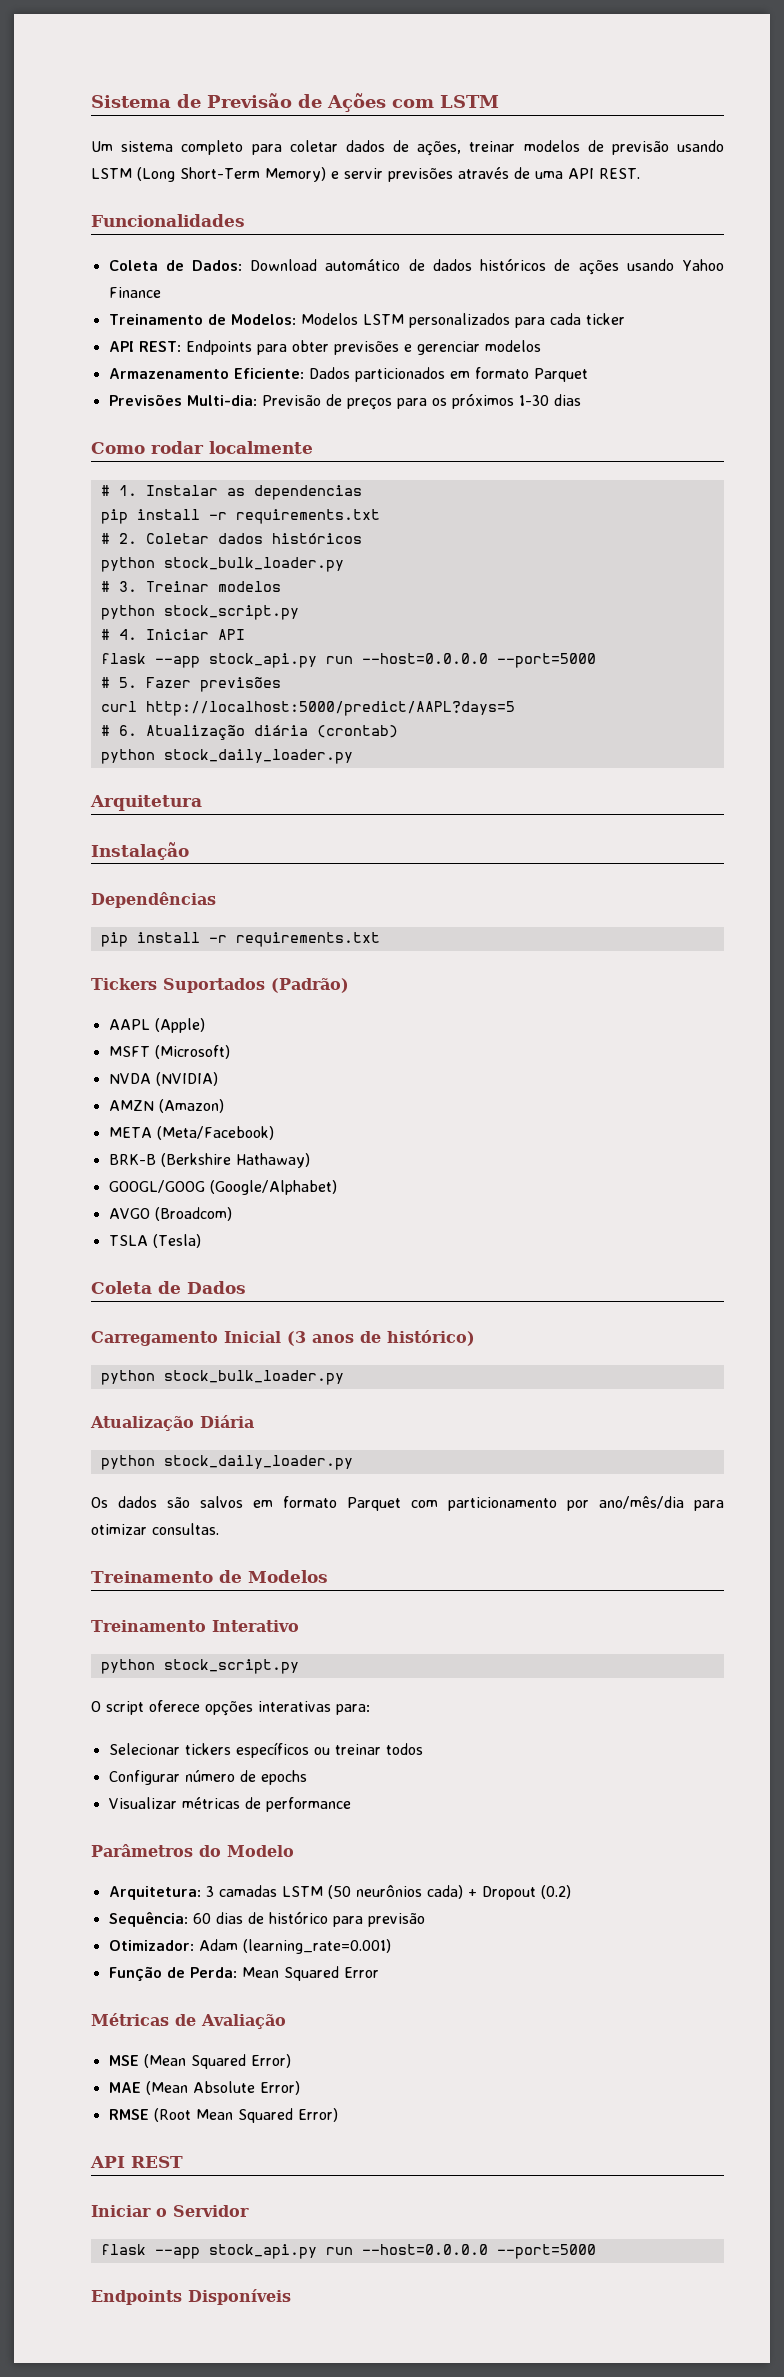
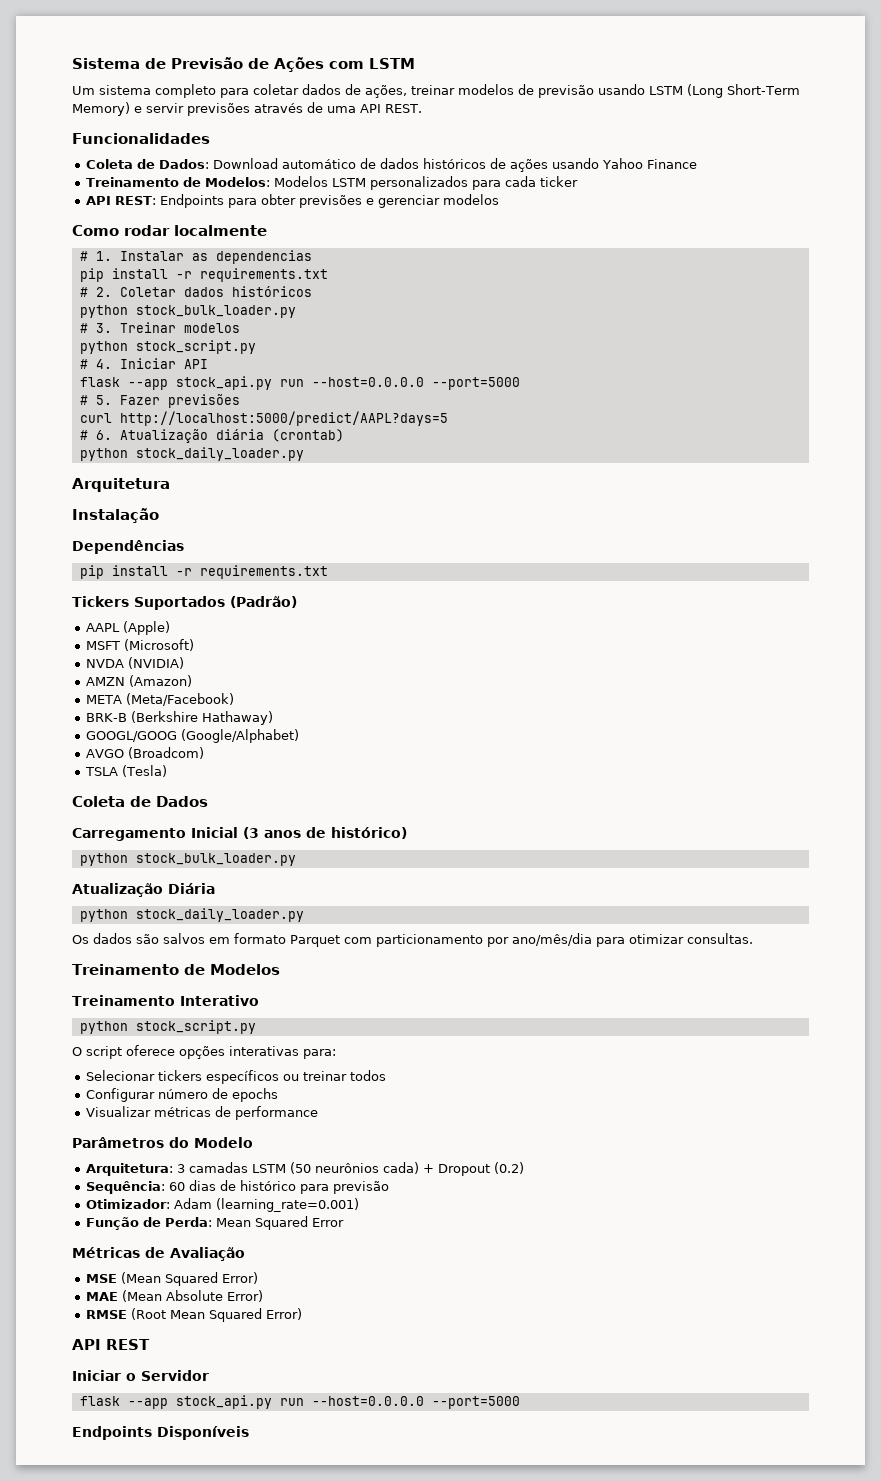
[108,367,588,382] [108,393,581,410] // Armazenamento Eficiente: Dados particionados em formato Parquet // Previsões Multi-dia: Previsão de preços para os próximos 1-30 dias -> (500, 199) none

